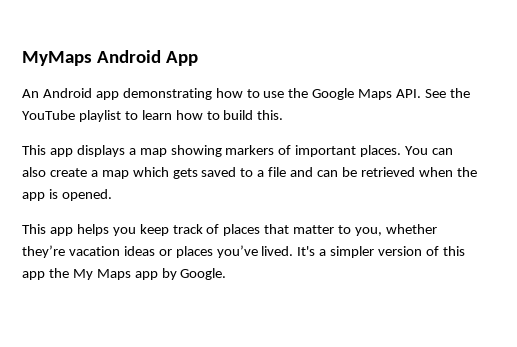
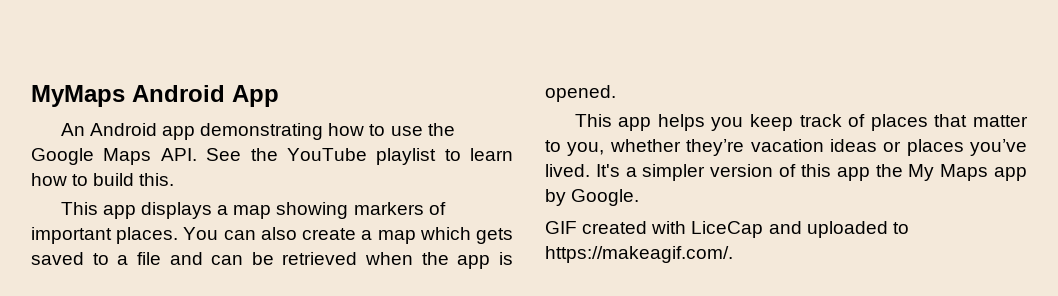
(227, 274) none -> [545,221,909,238] [545,246,733,263] // GIF created with LiceCap and uploaded to https://makeagif.com/.

